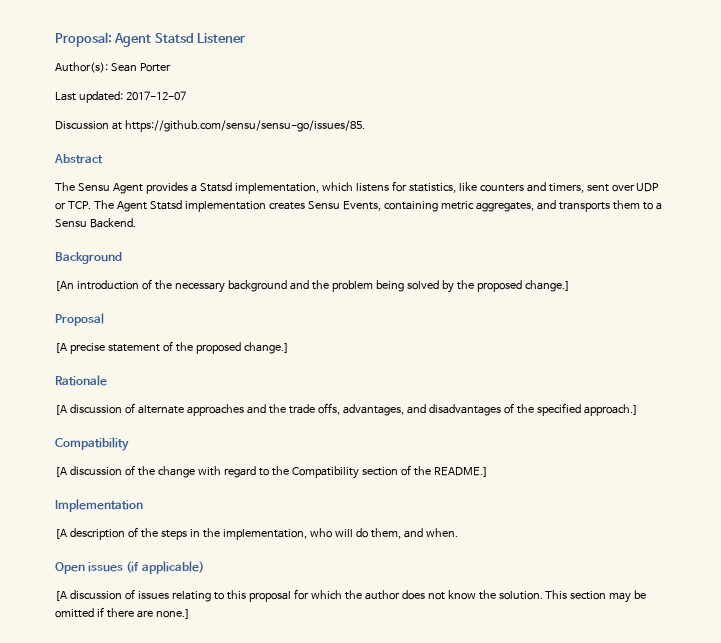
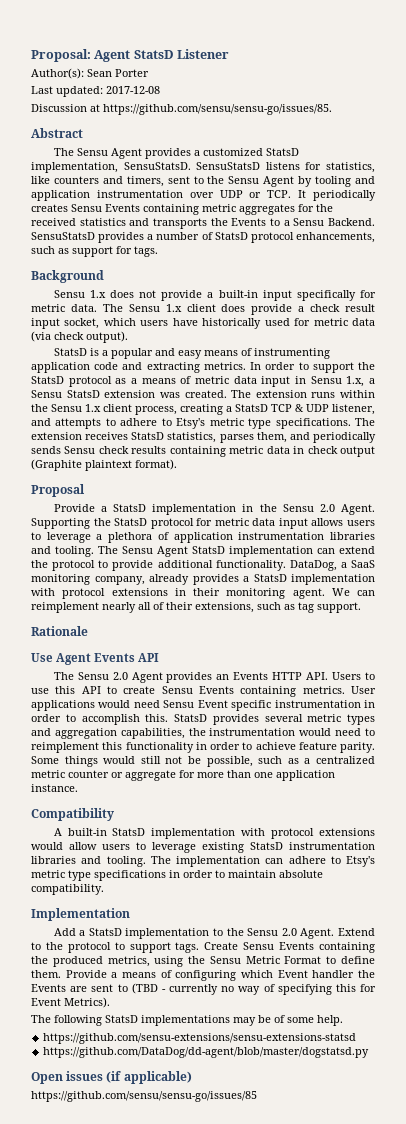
[154,33,194,43] Statsd -> [133,50,174,59] StatsD
[125,91,186,100] 2017-12-07 -> [106,86,160,94] 2017-12-08
[199,182,353,194] Statsd implementation, which -> [202,148,299,156] [31,162,261,173] customized StatsD implementation, SensuStatsD. SensuStatsD
[611,183,660,192] [55,200,266,212] over UDP or TCP. The Agent Statsd implementation -> [193,176,376,187] [31,190,376,201] to the Sensu Agent by tooling and application instrumentation over UDP or TCP. It periodically
[342,200,662,212] [55,218,136,228] [55,252,122,264] [55,279,570,293] [55,313,104,326] [55,341,289,354] [55,375,107,386] [55,403,638,416] [55,437,129,451] [55,465,488,479] [55,499,143,512] [55,527,458,540] [55,561,204,574] [55,589,647,603] [55,607,190,619] Events, containing metric aggregates, and transports them to a Sensu Backend. // Background // [An introduction of the necessary background and the problem being solved by the proposed change.] // Proposal // [A precise statement of the proposed change.] // Rationale // [A discussion of alternate approaches and the trade offs, advantages, and disadvantages of the specified approach.] // Compatibility // [A discussion of the change with regard to the Compatibility section of the README.] // Implementation // [A description of the steps in the implementation, who will do them, and when. // Open issues (if applicable) // [A discussion of issues relating to this proposal for which the author does not know the solution. This section may be omitted if there are none.] -> [105,204,333,215] [31,218,375,229] [31,232,375,243] [31,246,158,257] [31,270,104,283] [53,290,377,301] [31,304,375,315] [31,318,376,329] [31,331,128,343] [53,348,330,359] [31,362,376,373] [31,376,376,387] [31,390,375,398] [31,404,375,415] [31,418,376,429] [31,432,376,443] [31,446,376,457] [31,459,177,471] [31,484,85,497] [53,504,375,515] [31,518,375,529] [31,532,375,543] [31,546,375,557] [31,560,375,571] [31,574,375,585] [31,588,375,599] [31,602,361,613] [31,626,88,636] [31,653,160,665] [53,672,376,683] [31,686,376,697] [31,700,375,711] [31,714,375,725] [31,728,375,739] [31,742,375,753] [31,756,375,767] [31,770,335,781] [31,784,78,792] [31,808,114,821] [53,828,375,839] [31,842,375,853] [31,856,375,867] [31,870,323,881] [31,884,104,895] [31,908,130,921] [53,928,375,939] [31,942,375,953] [31,956,375,967] [31,970,375,981] [31,983,376,995] [31,997,110,1008] [31,1015,343,1026] [43,1033,357,1044] [43,1047,370,1058] [31,1071,192,1084] [31,1091,257,1102] Events containing metric aggregates for the received statistics and transports the Events to a Sensu Backend. SensuStatsD provides a number of StatsD protocol enhancements, such as support for tags. // Background // Sensu 1.x does not provide a built-in input specifically for metric data. The Sensu 1.x client does provide a check result input socket, which users have historically used for metric data (via check output). // StatsD is a popular and easy means of instrumenting application code and extracting metrics. In order to support the StatsD protocol as a means of metric data input in Sensu 1.x, a Sensu StatsD extension was created. The extension runs within the Sensu 1.x client process, creating a StatsD TCP & UDP listener, and attempts to adhere to Etsy's metric type specifications. The extension receives StatsD statistics, parses them, and periodically sends Sensu check results containing metric data in check output (Graphite plaintext format). // Proposal // Provide a StatsD implementation in the Sensu 2.0 Agent. Supporting the StatsD protocol for metric data input allows users to leverage a plethora of application instrumentation libraries and tooling. The Sensu Agent StatsD implementation can extend the protocol to provide additional functionality. DataDog, a SaaS monitoring company, already provides a StatsD implementation with protocol extensions in their monitoring agent. We can reimplement nearly all of their extensions, such as tag support. // Rationale // Use Agent Events API // The Sensu 2.0 Agent provides an Events HTTP API. Users to use this API to create Sensu Events containing metrics. User applications would need Sensu Event specific instrumentation in order to accomplish this. StatsD provides several metric types and aggregation capabilities, the instrumentation would need to reimplement this functionality in order to achieve feature parity. Some things would still not be possible, such as a centralized metric counter or aggregate for more than one application instance. // Compatibility // A built-in StatsD implementation with protocol extensions would allow users to leverage existing StatsD instrumentation libraries and tooling. The implementation can adhere to Etsy's metric type specifications in order to maintain absolute compatibility. // Implementation // Add a StatsD implementation to the Sensu 2.0 Agent. Extend to the protocol to support tags. Create Sensu Events containing the produced metrics, using the Sensu Metric Format to define them. Provide a means of configuring which Event handler the Events are sent to (TBD - currently no way of specifying this for Event Metrics). // The following StatsD implementations may be of some help. // https://github.com/sensu-extensions/sensu-extensions-statsd // https://github.com/DataDog/dd-agent/blob/master/dogstatsd.py // Open issues (if applicable) // https://github.com/sensu/sensu-go/issues/85

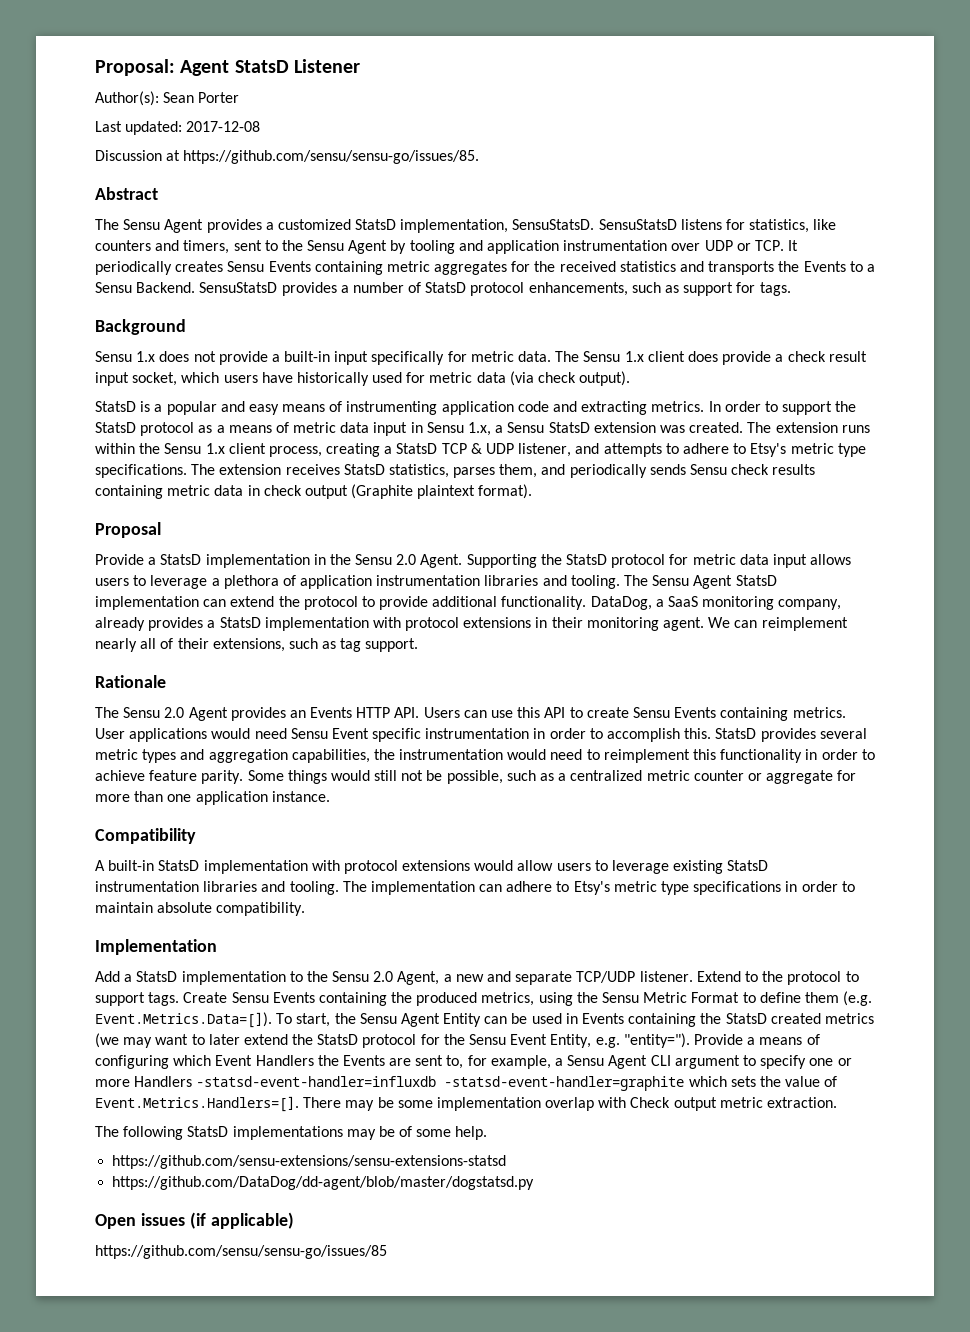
[31,653,160,665] // Use Agent Events API -> (166, 681) none
[365,672,376,680] to -> [463,710,487,718] can
[300,928,335,939] Agent. -> [397,971,693,985] Agent, a new and separate TCP/UDP listener.
[31,970,61,978] them. -> [804,991,873,1006] [95,1012,874,1028] [95,1033,690,1048] them (e.g. Event.Metrics.Data=[]). To start, the Sensu Agent Entity can be used in Events containing the StatsD created metrics (we may want to later extend the StatsD protocol for the Sensu Event Entity, e.g. "entity=").
[312,970,355,978] handler -> [255,1055,314,1066] Handlers
[117,983,376,995] [31,997,110,1008] to (TBD - currently no way of specifying this for Event Metrics). -> [446,1055,852,1069] [95,1076,838,1091] [95,1096,838,1112] to, for example, a Sensu Agent CLI argument to specify one or more Handlers -statsd-event-handler=influxdb -statsd-event-handler=graphite which sets the value of Event.Metrics.Handlers=[]. There may be some implementation overlap with Check output metric extraction.

